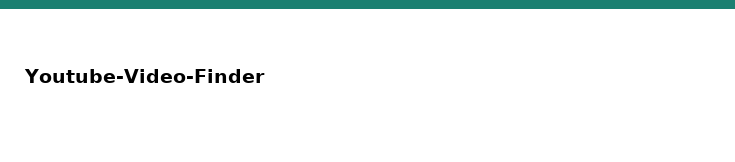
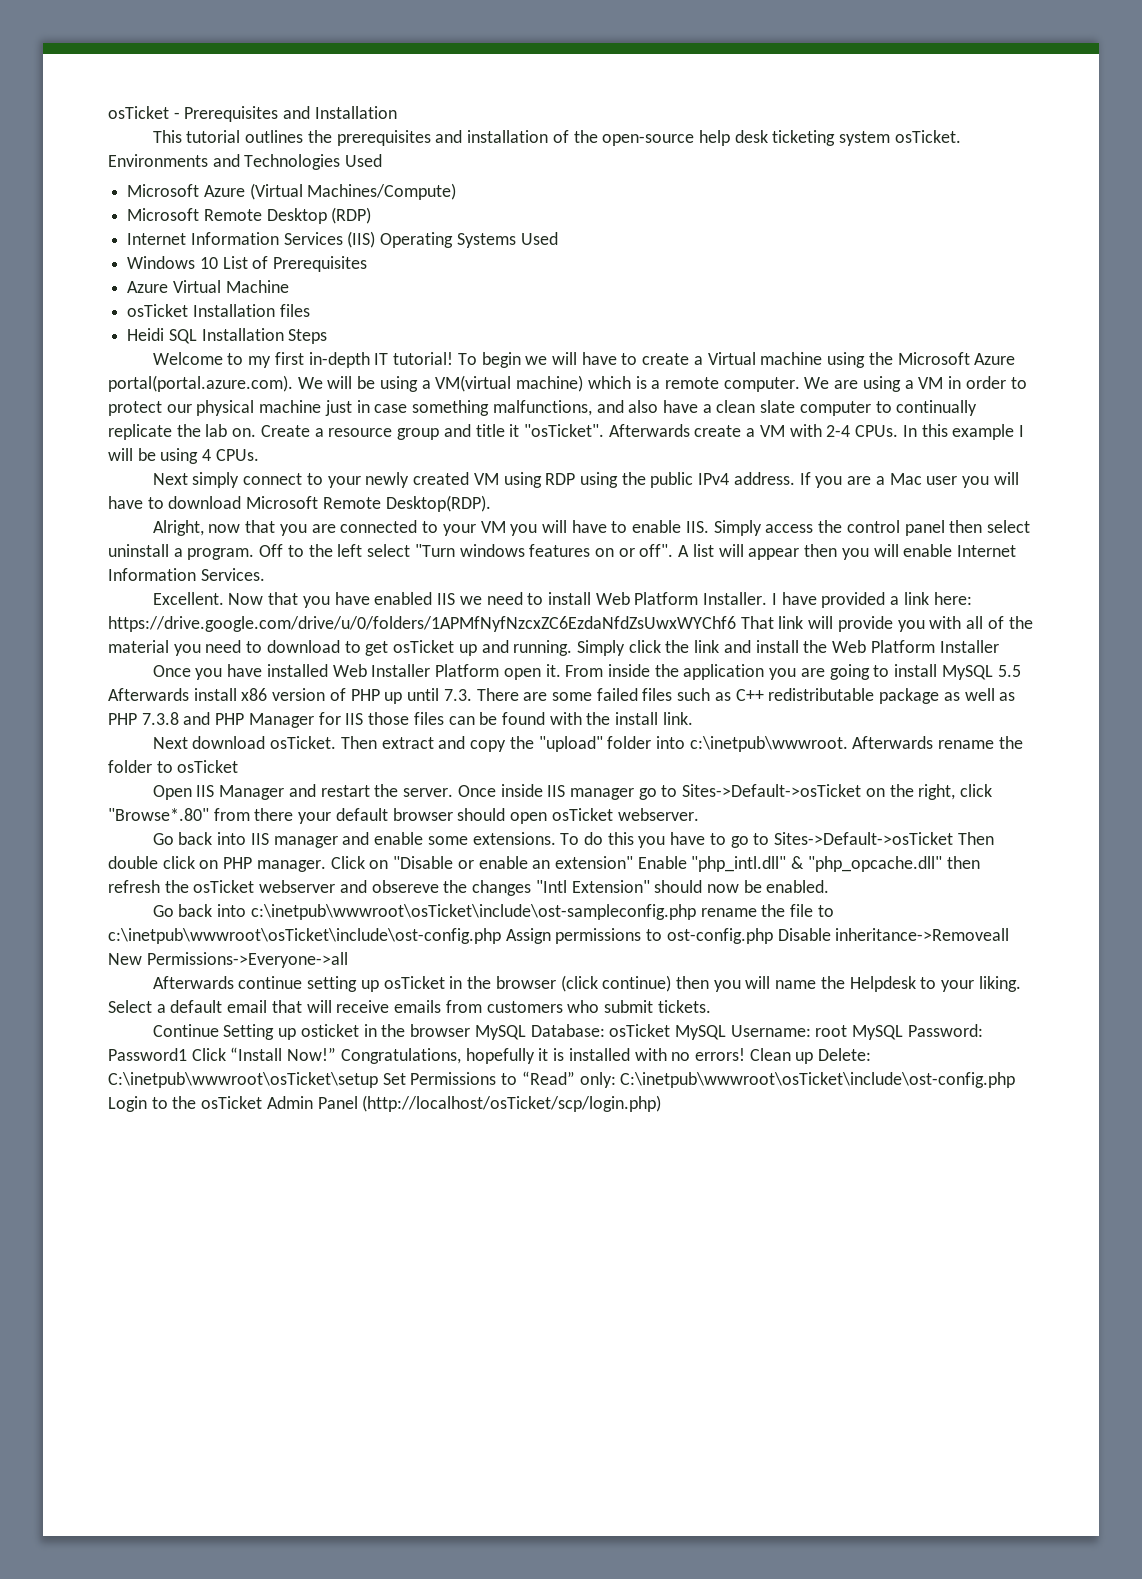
[24,69,265,83] Youtube-Video-Finder -> [108,106,397,122] [152,130,961,146] [108,154,383,170] [127,183,457,200] [127,207,372,224] [127,231,558,248] [127,256,368,272] [127,280,289,293] [127,304,310,317] [127,328,328,344] [152,352,1016,368] [108,375,1027,392] [108,400,978,416] [108,424,1024,440] [108,448,259,464] [152,472,1019,488] [108,495,491,512] [152,520,1030,536] [108,544,1016,560] [108,568,265,581] [152,592,972,608] [108,616,1033,632] [108,640,999,656] [152,664,1021,680] [108,688,1016,704] [108,712,693,728] [152,736,1023,752] [108,760,239,773] [152,784,993,800] [108,808,699,824] [152,832,994,848] [108,856,980,872] [108,880,830,896] [152,904,834,920] [108,928,1010,944] [108,952,348,968] [152,975,1021,992] [108,1000,711,1013] [152,1024,983,1040] [108,1047,872,1064] [108,1071,1016,1088] [108,1095,662,1112] osTicket - Prerequisites and Installation // This tutorial outlines the prerequisites and installation of the open-source help desk ticketing system osTicket. Environments and Technologies Used // Microsoft Azure (Virtual Machines/Compute) // Microsoft Remote Desktop (RDP) // Internet Information Services (IIS) Operating Systems Used // Windows 10 List of Prerequisites // Azure Virtual Machine // osTicket Installation files // Heidi SQL Installation Steps // Welcome to my first in-depth IT tutorial! To begin we will have to create a Virtual machine using the Microsoft Azure portal(portal.azure.com). We will be using a VM(virtual machine) which is a remote computer. We are using a VM in order to protect our physical machine just in case something malfunctions, and also have a clean slate computer to continually replicate the lab on. Create a resource group and title it "osTicket". Afterwards create a VM with 2-4 CPUs. In this example I will be using 4 CPUs. // Next simply connect to your newly created VM using RDP using the public IPv4 address. If you are a Mac user you will have to download Microsoft Remote Desktop(RDP). // Alright, now that you are connected to your VM you will have to enable IIS. Simply access the control panel then select uninstall a program. Off to the left select "Turn windows features on or off". A list will appear then you will enable Internet Information Services. // Excellent. Now that you have enabled IIS we need to install Web Platform Installer. I have provided a link here: https://drive.google.com/drive/u/0/folders/1APMfNyfNzcxZC6EzdaNfdZsUwxWYChf6 That link will provide you with all of the material you need to download to get osTicket up and running. Simply click the link and install the Web Platform Installer // Once you have installed Web Installer Platform open it. From inside the application you are going to install MySQL 5.5 Afterwards install x86 version of PHP up until 7.3. There are some failed files such as C++ redistributable package as well as PHP 7.3.8 and PHP Manager for IIS those files can be found with the install link. // Next download osTicket. Then extract and copy the "upload" folder into c:\inetpub\wwwroot. Afterwards rename the folder to osTicket // Open IIS Manager and restart the server. Once inside IIS manager go to Sites->Default->osTicket on the right, click "Browse*.80" from there your default browser should open osTicket webserver. // Go back into IIS manager and enable some extensions. To do this you have to go to Sites->Default->osTicket Then double click on PHP manager. Click on "Disable or enable an extension" Enable "php_intl.dll" & "php_opcache.dll" then refresh the osTicket webserver and obsereve the changes "Intl Extension" should now be enabled. // Go back into c:\inetpub\wwwroot\osTicket\include\ost-sampleconfig.php rename the file to c:\inetpub\wwwroot\osTicket\include\ost-config.php Assign permissions to ost-config.php Disable inheritance->Removeall New Permissions->Everyone->all // Afterwards continue setting up osTicket in the browser (click continue) then you will name the Helpdesk to your liking. Select a default email that will receive emails from customers who submit tickets. // Continue Setting up osticket in the browser MySQL Database: osTicket MySQL Username: root MySQL Password: Password1 Click “Install Now!” Congratulations, hopefully it is installed with no errors! Clean up Delete: C:\inetpub\wwwroot\osTicket\setup Set Permissions to “Read” only: C:\inetpub\wwwroot\osTicket\include\ost-config.php Login to the osTicket Admin Panel (http://localhost/osTicket/scp/login.php)

